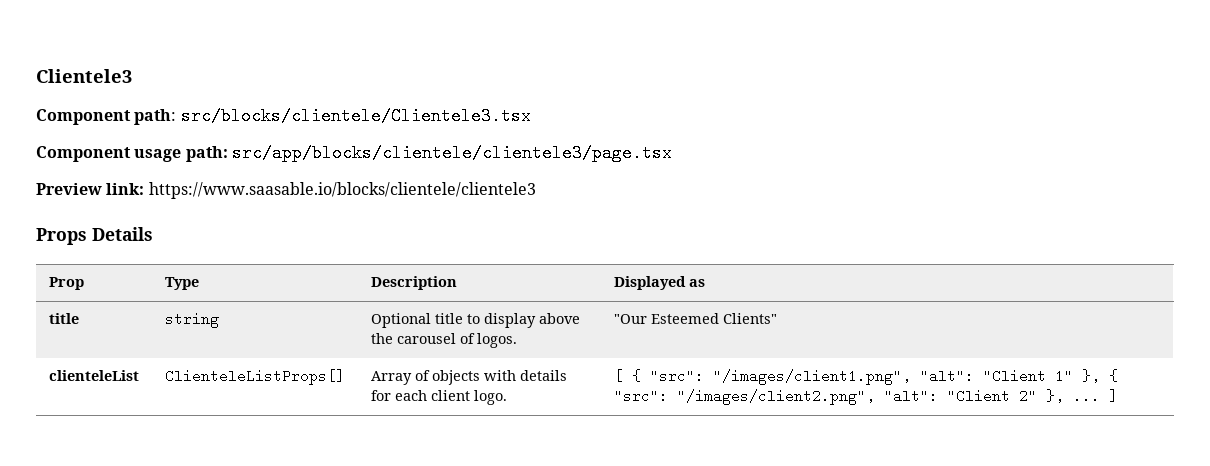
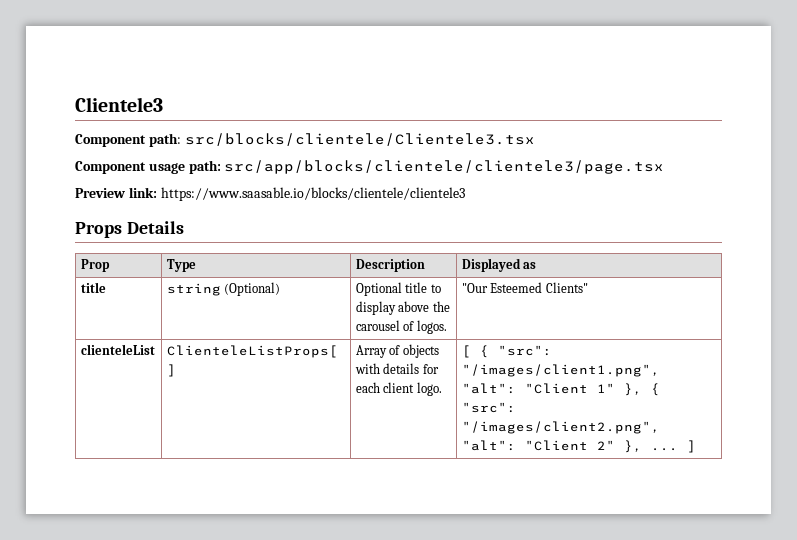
(219, 320) none -> [224,282,281,296] (Optional)

